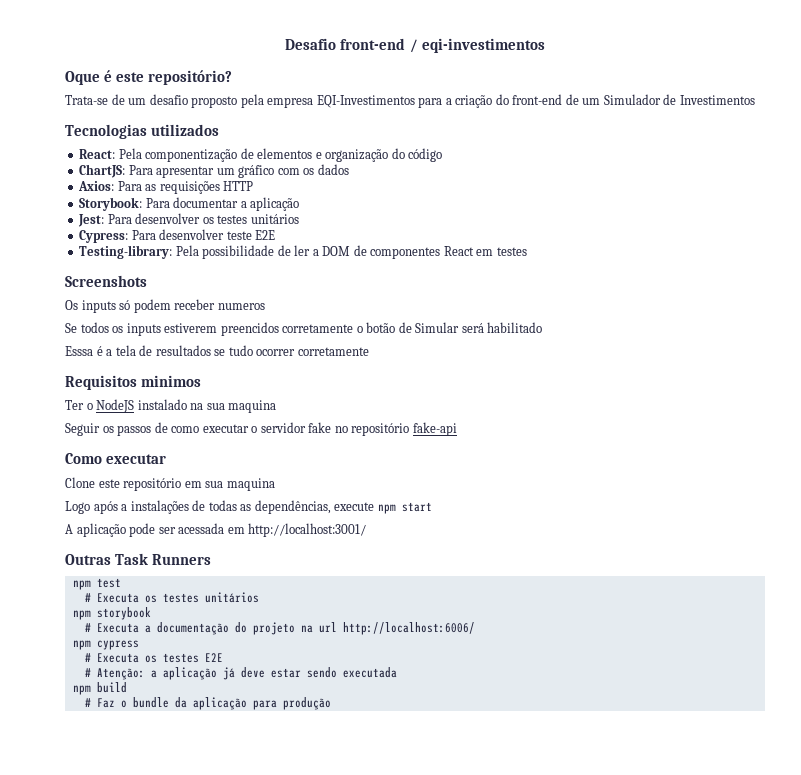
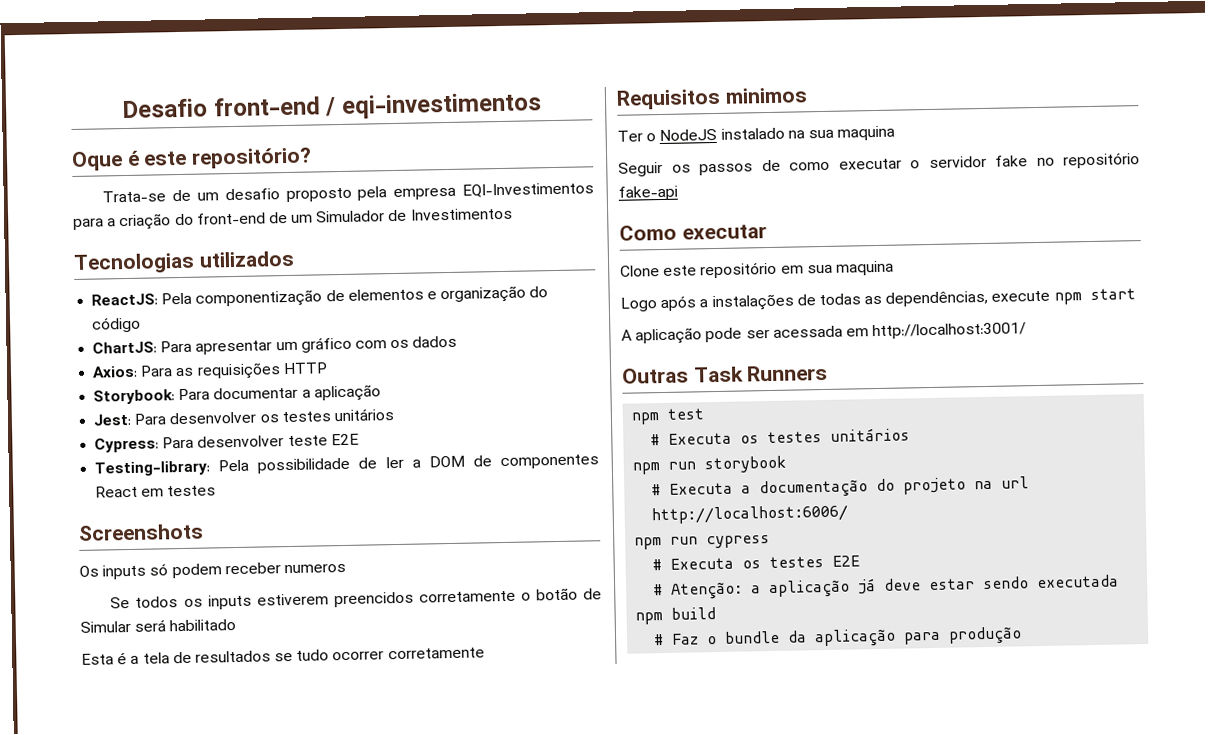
[79,149,116,159] React: -> [91,293,159,306] ReactJS:
[65,346,93,356] Esssa -> [81,653,114,665] Esta
(91, 615) none -> [668,461,697,470] run
(91, 645) none -> [670,536,699,545] run

